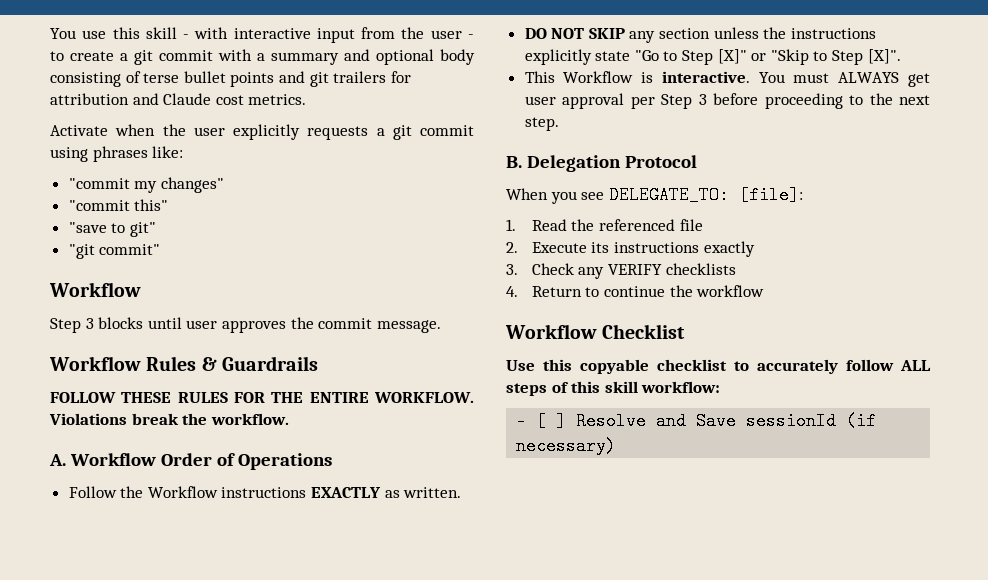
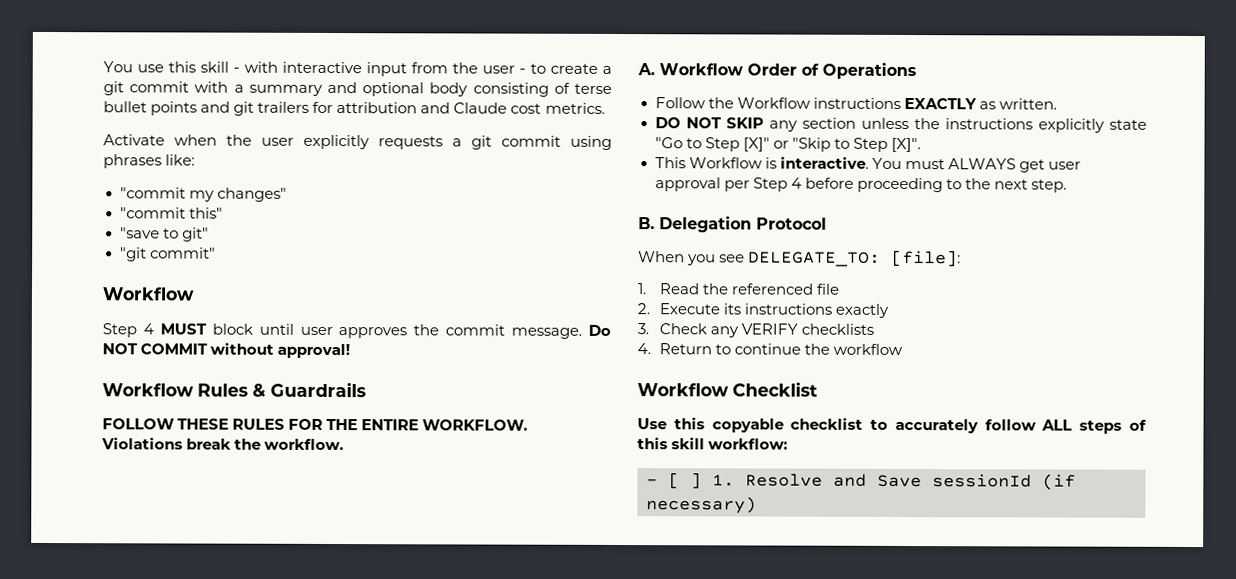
[85,317,144,329] 3 blocks -> [142,323,253,335] 4 MUST block
(441, 326) none -> [587,324,611,336] [102,342,351,359] Do NOT COMMIT without approval!
[698,94,707,105] 3 -> [790,177,802,189] 4
(567, 421) none -> [712,474,735,487] 1.

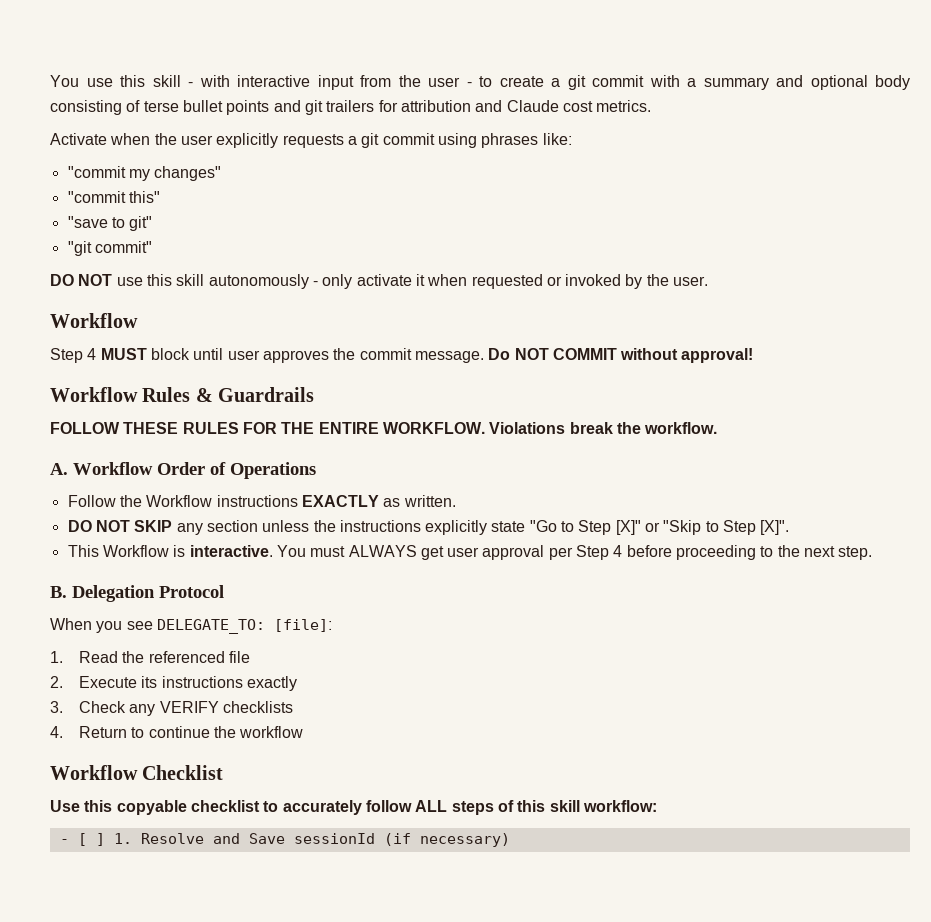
(216, 253) none -> [50,274,709,289] // DO NOT use this skill autonomously - only activate it when requested or invoked by the user.

